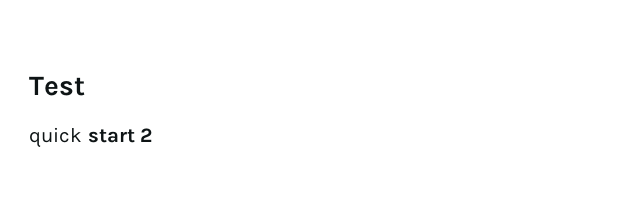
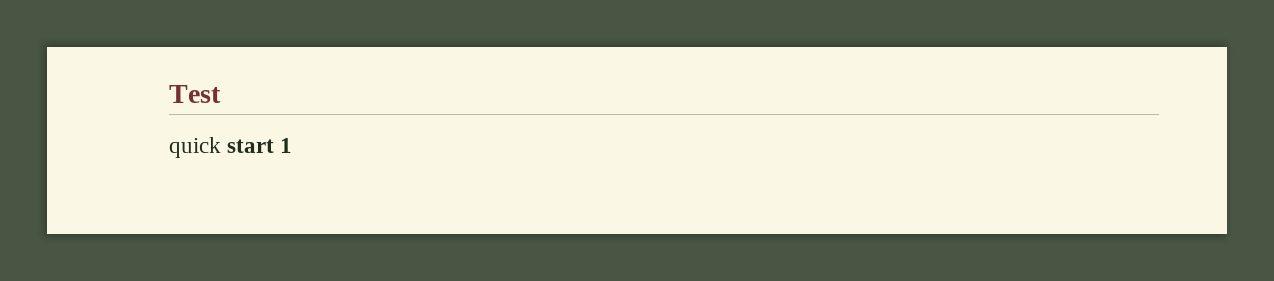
[140,128,153,142] 2 -> [280,138,293,153] 1

